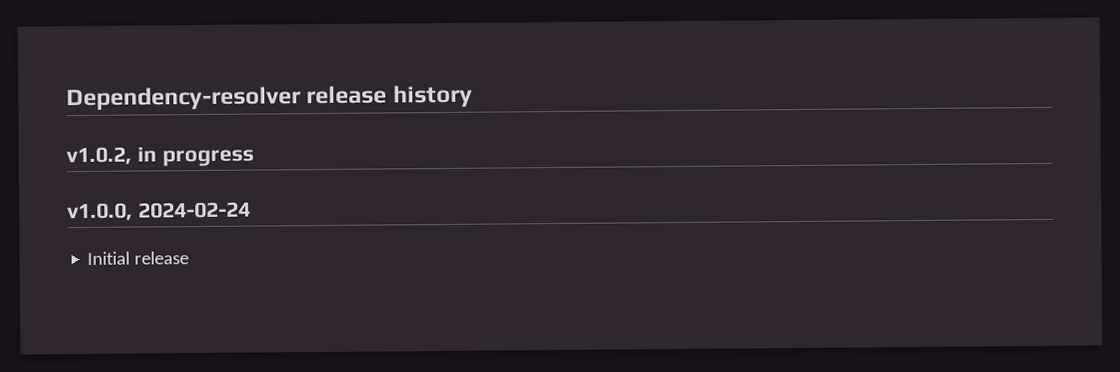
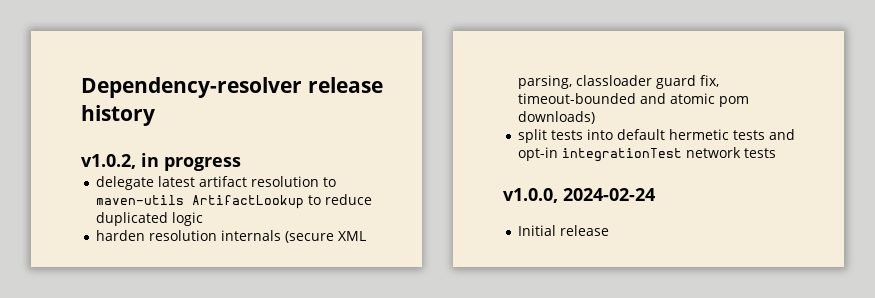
(254, 158) none -> [95,176,336,190] [95,194,372,209] [95,212,203,226] [95,230,366,243] [517,75,719,89] [517,93,749,107] [517,111,595,124] [517,129,795,143] [517,147,776,162] // delegate latest artifact resolution to maven-utils ArtifactLookup to reduce duplicated logic // harden resolution internals (secure XML parsing, classloader guard fix, timeout-bounded and atomic pom downloads) // split tests into default hermetic tests and opt-in integrationTest network tests

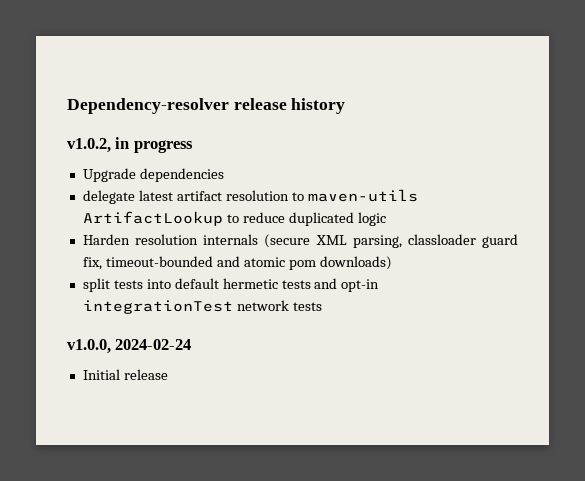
(241, 164) none -> [82,168,224,182] // Upgrade dependencies
[95,230,145,241] harden -> [82,234,130,245] Harden

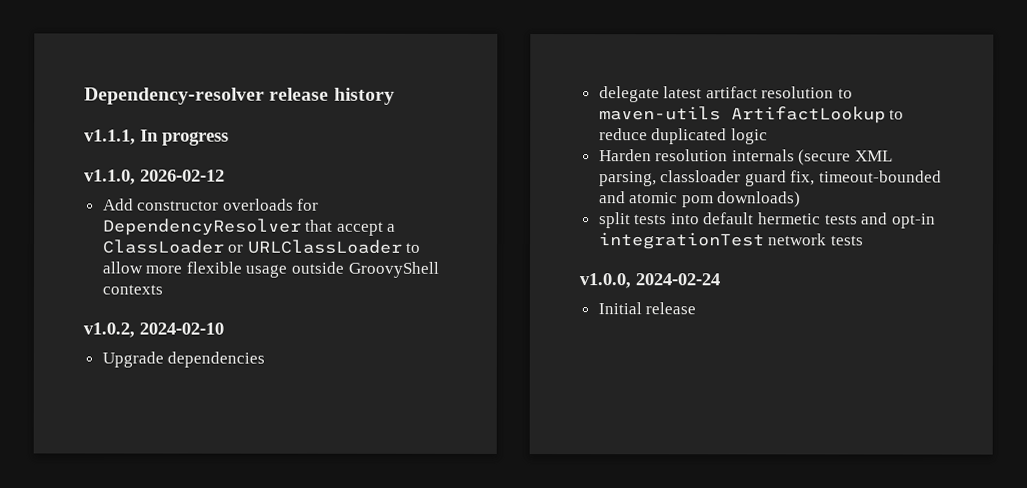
(346, 106) none -> [84,129,229,146] [84,169,225,185] [102,198,320,211] [102,218,397,236] [101,239,422,254] [101,261,439,278] [101,284,163,295] // v1.1.1, In progress // v1.1.0, 2026-02-12 // Add constructor overloads for DependencyResolver that accept a ClassLoader or URLClassLoader to allow more flexible usage outside GroovyShell contexts
[115,137,193,153] in progress -> [139,322,224,335] 2024-02-10

